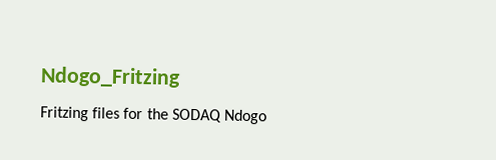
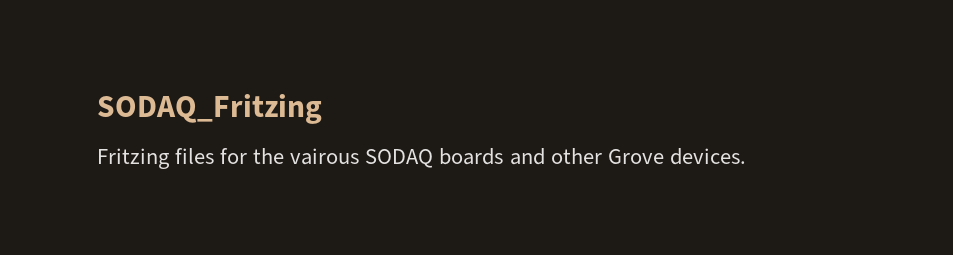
[40,66,181,88] Ndogo_Fritzing -> [97,94,322,124] SODAQ_Fritzing
[171,108,267,125] SODAQ Ndogo -> [290,148,746,168] vairous SODAQ boards and other Grove devices.

